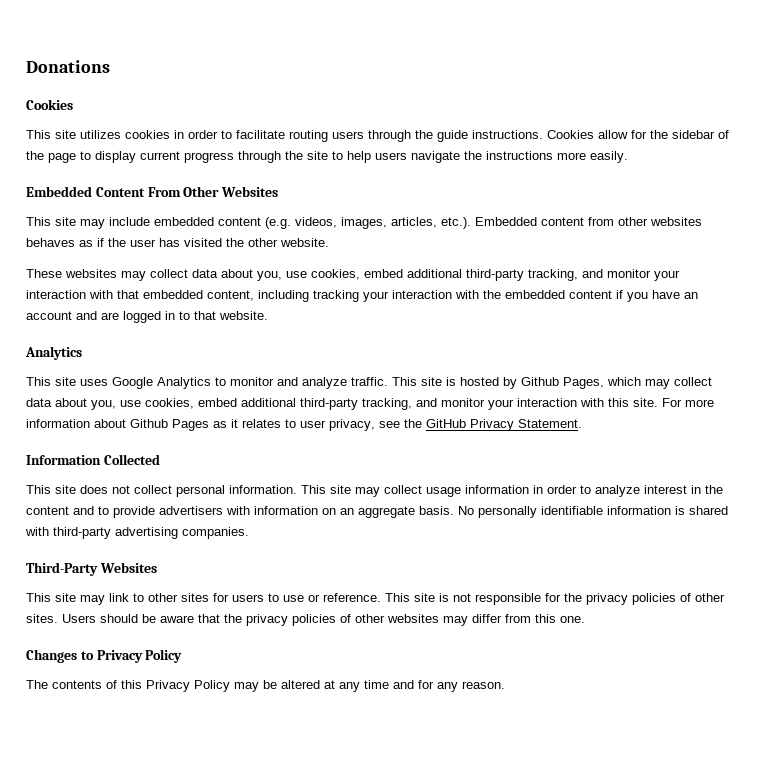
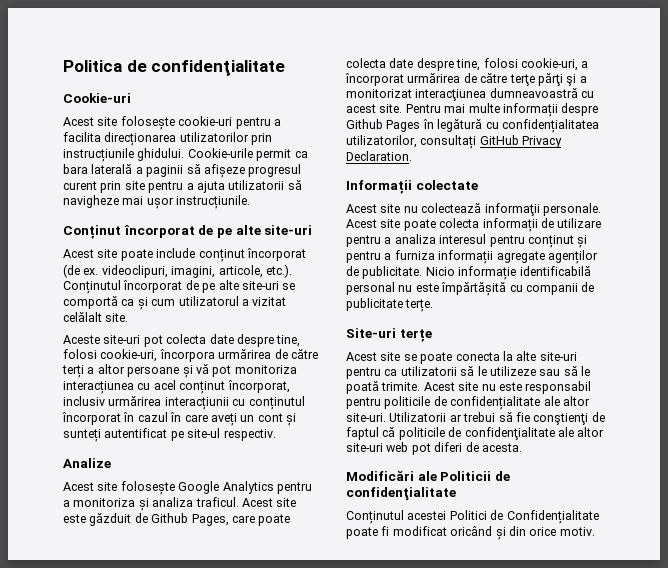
[26,60,110,73] [26,99,73,110] [26,130,729,142] [26,151,628,163] [26,186,279,197] [26,217,702,229] [26,238,329,247] [26,269,680,281] [26,290,698,302] [26,311,268,323] [25,346,82,360] [26,377,712,389] [26,398,714,410] [26,419,582,431] [26,454,160,465] [26,485,723,497] [26,506,728,518] [25,527,249,539] [26,562,157,576] [26,593,725,605] [26,614,585,626] [26,649,183,663] [26,680,505,692] Donations // Cookies // This site utilizes cookies in order to facilitate routing users through the guide instructions. Cookies allow for the sidebar of the page to display current progress through the site to help users navigate the instructions more easily. // Embedded Content From Other Websites // This site may include embedded content (e.g. videos, images, articles, etc.). Embedded content from other websites behaves as if the user has visited the other website. // These websites may collect data about you, use cookies, embed additional third-party tracking, and monitor your interaction with that embedded content, including tracking your interaction with the embedded content if you have an account and are logged in to that website. // Analytics // This site uses Google Analytics to monitor and analyze traffic. This site is hosted by Github Pages, which may collect data about you, use cookies, embed additional third-party tracking, and monitor your interaction with this site. For more information about Github Pages as it relates to user privacy, see the GitHub Privacy Statement. // Information Collected // This site does not collect personal information. This site may collect usage information in order to analyze interest in the content and to provide advertisers with information on an aggregate basis. No personally identifiable information is shared with third-party advertising companies. // Third-Party Websites // This site may link to other sites for users to use or reference. This site is not responsible for the privacy policies of other sites. Users should be aware that the privacy policies of other websites may differ from this one. // Changes to Privacy Policy // The contents of this Privacy Policy may be altered at any time and for any reason. -> [63,60,286,76] [63,93,131,103] [63,116,281,130] [63,132,273,146] [63,148,308,162] [63,164,302,178] [63,180,302,193] [63,195,251,209] [63,225,313,239] [63,248,306,262] [63,264,292,278] [63,280,296,294] [63,296,287,310] [63,312,129,322] [63,334,301,347] [63,349,318,362] [62,364,297,378] [63,380,290,394] [63,396,305,410] [62,412,296,426] [63,428,276,442] [63,458,111,468] [63,481,312,495] [63,497,297,511] [63,513,291,526] [346,58,589,71] [345,73,587,86] [346,88,595,101] [346,103,599,117] [346,119,599,133] [346,135,563,149] [346,151,412,161] [346,180,478,194] [346,203,601,216] [346,218,602,232] [346,234,588,248] [346,250,598,264] [346,266,591,280] [346,282,595,296] [346,298,434,312] [346,328,432,342] [346,351,577,364] [346,366,590,379] [346,381,592,394] [346,396,590,410] [346,412,605,425] [346,427,605,440] [346,442,522,455] [346,470,510,481] [346,487,456,501] [346,510,599,524] [346,526,595,540] Politica de confidenţialitate // Cookie-uri // Acest site folosește cookie-uri pentru a facilita direcționarea utilizatorilor prin instrucțiunile ghidului. Cookie-urile permit ca bara laterală a paginii să afișeze progresul curent prin site pentru a ajuta utilizatorii să navigheze mai ușor instrucțiunile. // Conținut încorporat de pe alte site-uri // Acest site poate include conținut încorporat (de ex. videoclipuri, imagini, articole, etc.). Conținutul încorporat de pe alte site-uri se comportă ca și cum utilizatorul a vizitat celălalt site. // Aceste site-uri pot colecta date despre tine, folosi cookie-uri, încorpora urmărirea de către terți a altor persoane și vă pot monitoriza interacțiunea cu acel conținut încorporat, inclusiv urmărirea interacțiunii cu conținutul încorporat în cazul în care aveți un cont și sunteți autentificat pe site-ul respectiv. // Analize // Acest site folosește Google Analytics pentru a monitoriza și analiza traficul. Acest site este găzduit de Github Pages, care poate colecta date despre tine, folosi cookie-uri, a încorporat urmărirea de către terţe părţi şi a monitorizat interacţiunea dumneavoastră cu acest site. Pentru mai multe informații despre Github Pages în legătură cu confidențialitatea utilizatorilor, consultați GitHub Privacy Declaration. // Informații colectate // Acest site nu colectează informaţii personale. Acest site poate colecta informații de utilizare pentru a analiza interesul pentru conținut și pentru a furniza informații agregate agenților de publicitate. Nicio informație identificabilă personal nu este împărtășită cu companii de publicitate terțe. // Site-uri terțe // Acest site se poate conecta la alte site-uri pentru ca utilizatorii să le utilizeze sau să le poată trimite. Acest site nu este responsabil pentru politicile de confidențialitate ale altor site-uri. Utilizatorii ar trebui să fie conştienţi de faptul că politicile de confidenţialitate ale altor site-uri web pot diferi de acesta. // Modificări ale Politicii de confidenţialitate // Conținutul acestei Politici de Confidențialitate poate fi modificat oricând și din orice motiv.

